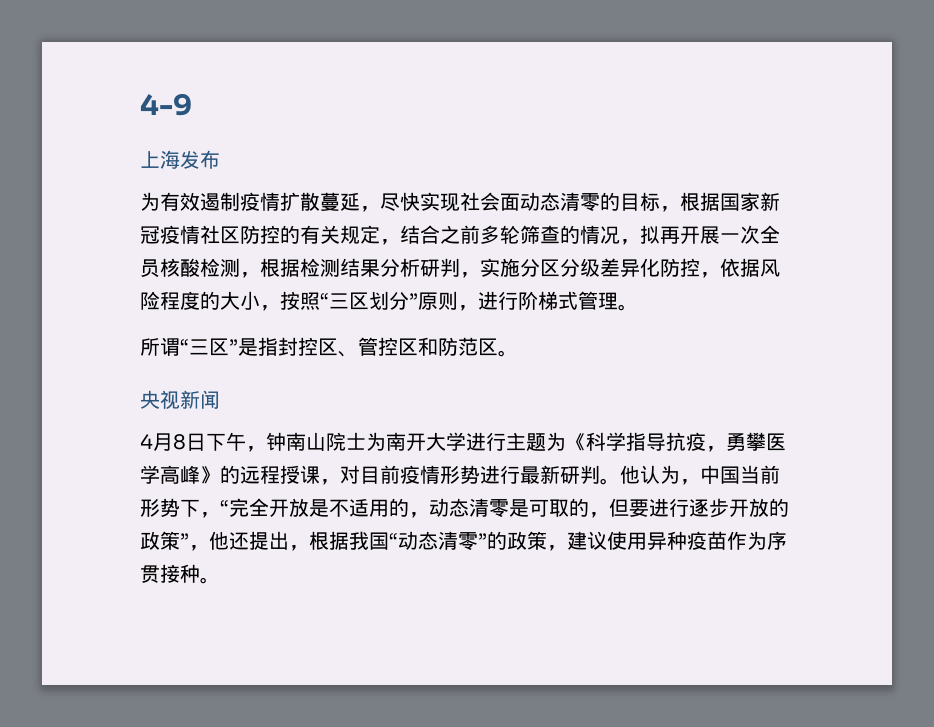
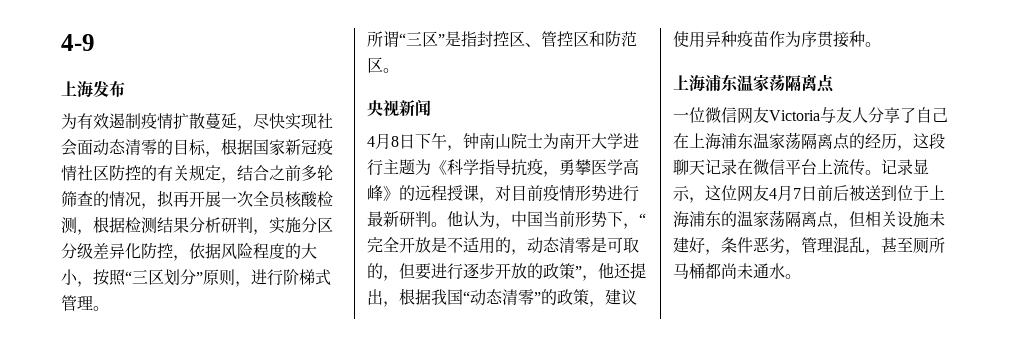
(220, 580) none -> [673,74,834,92] [673,107,948,124] [673,132,945,151] [673,159,929,176] [673,185,945,203] [673,210,945,229] [673,237,945,255] [673,263,801,279] // 上海浦东温家荡隔离点 // 一位微信网友Victoria与友人分享了自己在上海浦东温家荡隔离点的经历，这段聊天记录在微信平台上流传。记录显示，这位网友4月7日前后被送到位于上海浦东的温家荡隔离点，但相关设施未建好，条件恶劣，管理混乱，甚至厕所马桶都尚未通水。

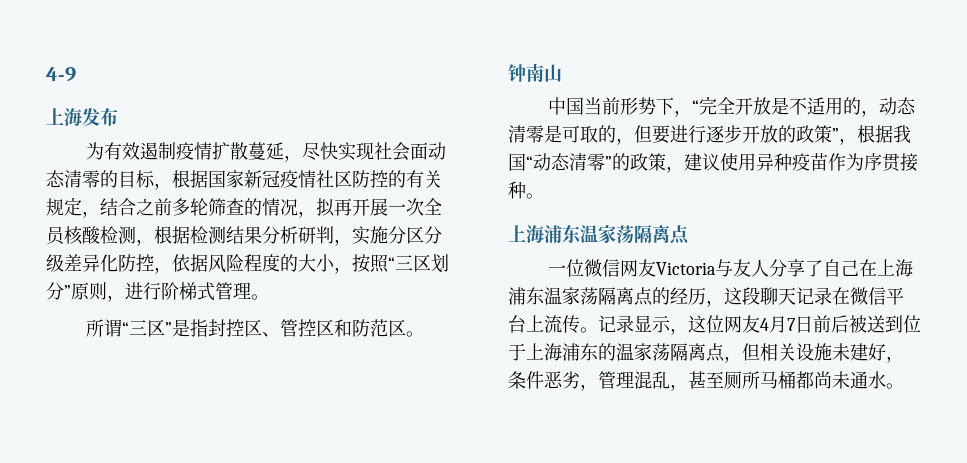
[367,100,431,117] [367,133,639,151] [367,158,639,177] [367,184,639,203] [367,211,511,229] 央视新闻 // 4月8日下午，钟南山院士为南开大学进行主题为《科学指导抗疫，勇攀医学高峰》的远程授课，对目前疫情形势进行最新研判。他认为， -> [508,63,562,82] 钟南山 //
[598,262,646,279] [367,289,399,307] 他还提出， -> (857, 141) none

